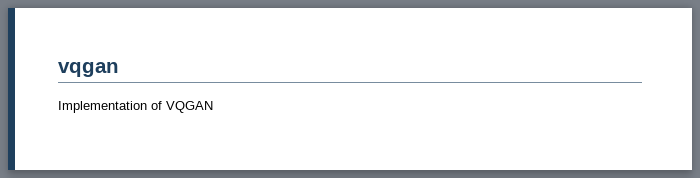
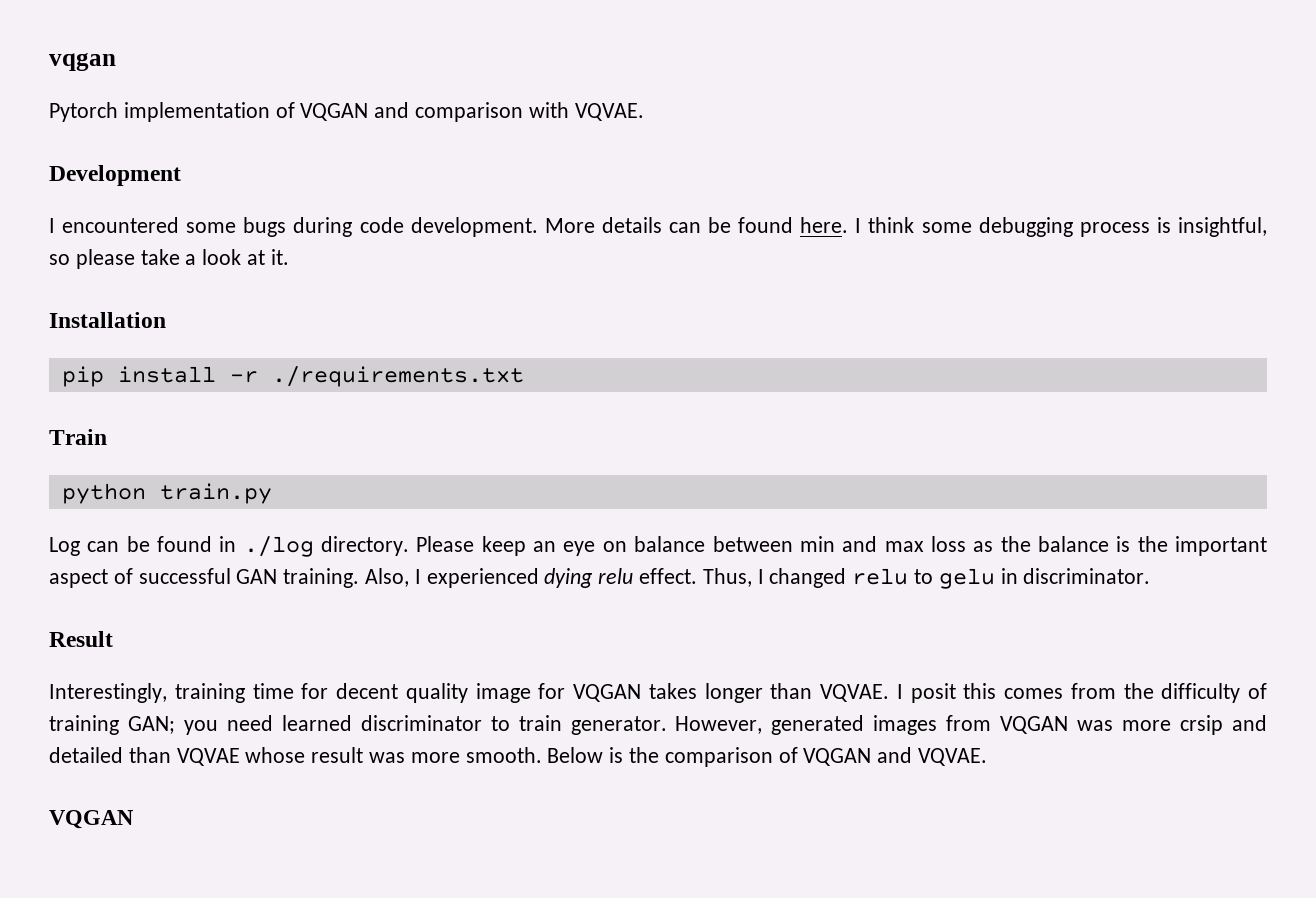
[58,101,162,113] Implementation of -> [49,102,644,122] [49,165,181,186] [49,217,1267,237] [49,249,289,269] [49,312,166,328] [61,366,524,387] [49,429,107,445] [61,483,272,504] [49,536,1267,557] [49,568,1151,589] [49,631,113,647] [49,683,1267,703] [49,715,1268,735] [49,747,988,767] Pytorch implementation of VQGAN and comparison with VQVAE. // Development // I encountered some bugs during code development. More details can be found here. I think some debugging process is insightful, so please take a look at it. // Installation // pip install -r ./requirements.txt // Train // python train.py // Log can be found in ./log directory. Please keep an eye on balance between min and max loss as the balance is the important aspect of successful GAN training. Also, I experienced dying relu effect. Thus, I changed relu to gelu in discriminator. // Result // Interestingly, training time for decent quality image for VQGAN takes longer than VQVAE. I posit this comes from the difficulty of training GAN; you need learned discriminator to train generator. However, generated images from VQGAN was more crsip and detailed than VQVAE whose result was more smooth. Below is the comparison of VQGAN and VQVAE. //

